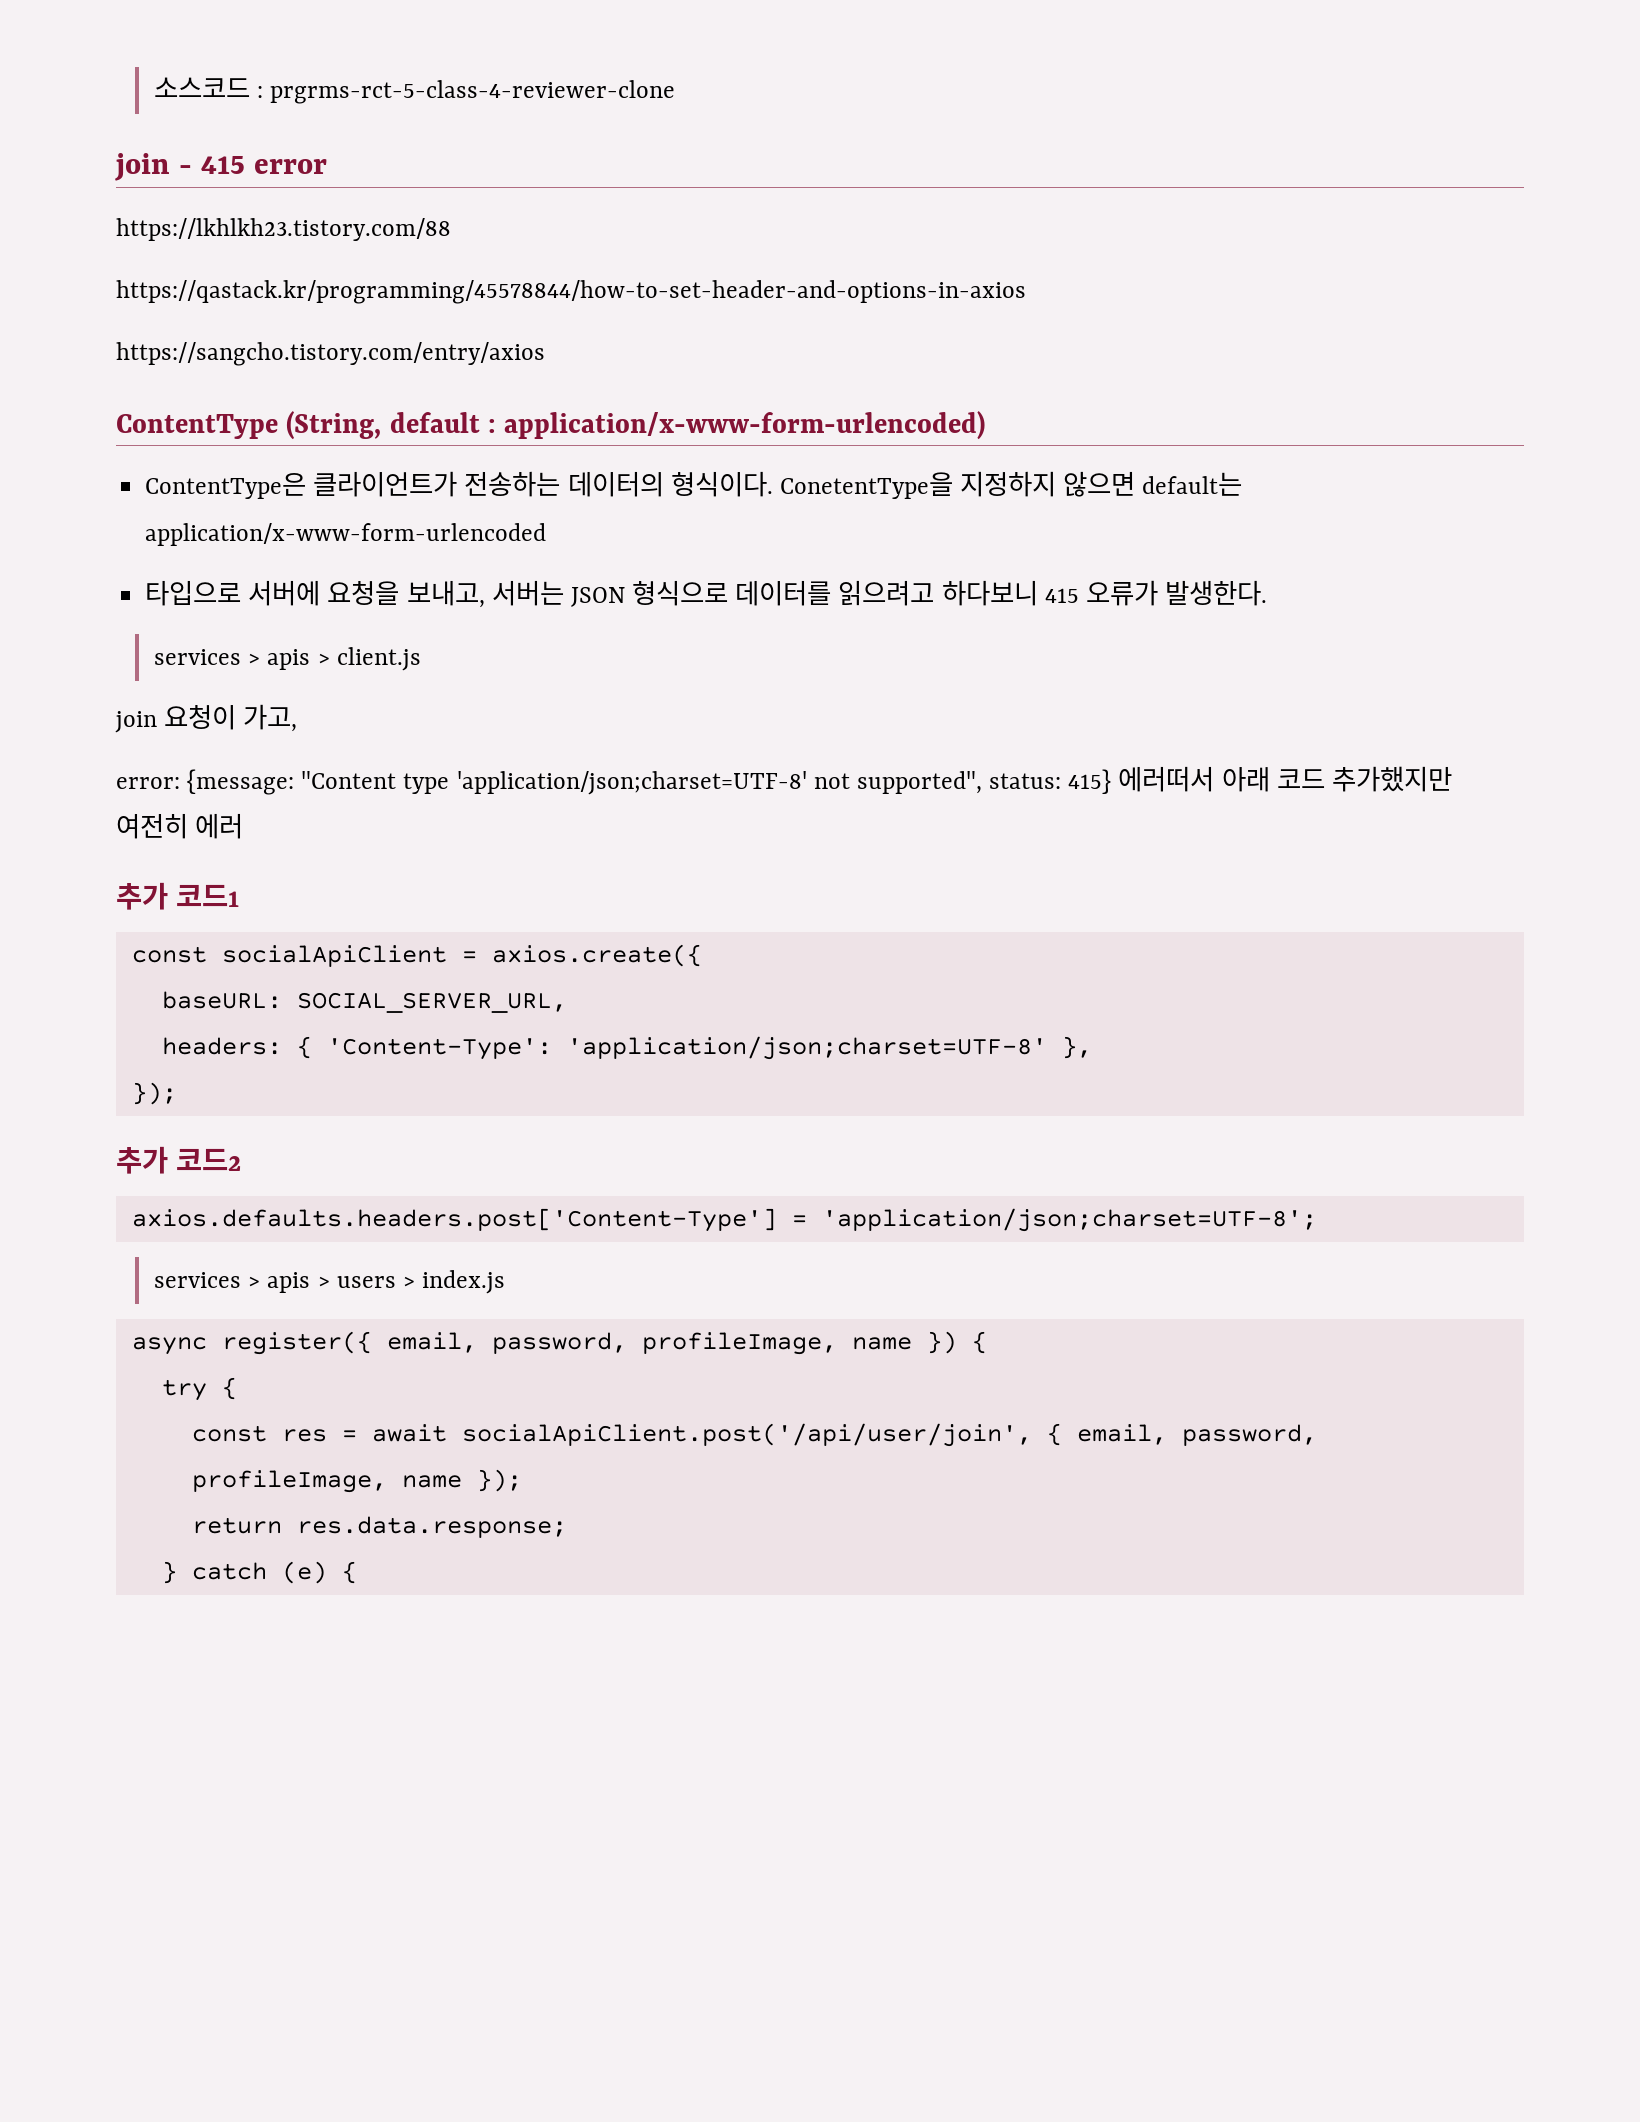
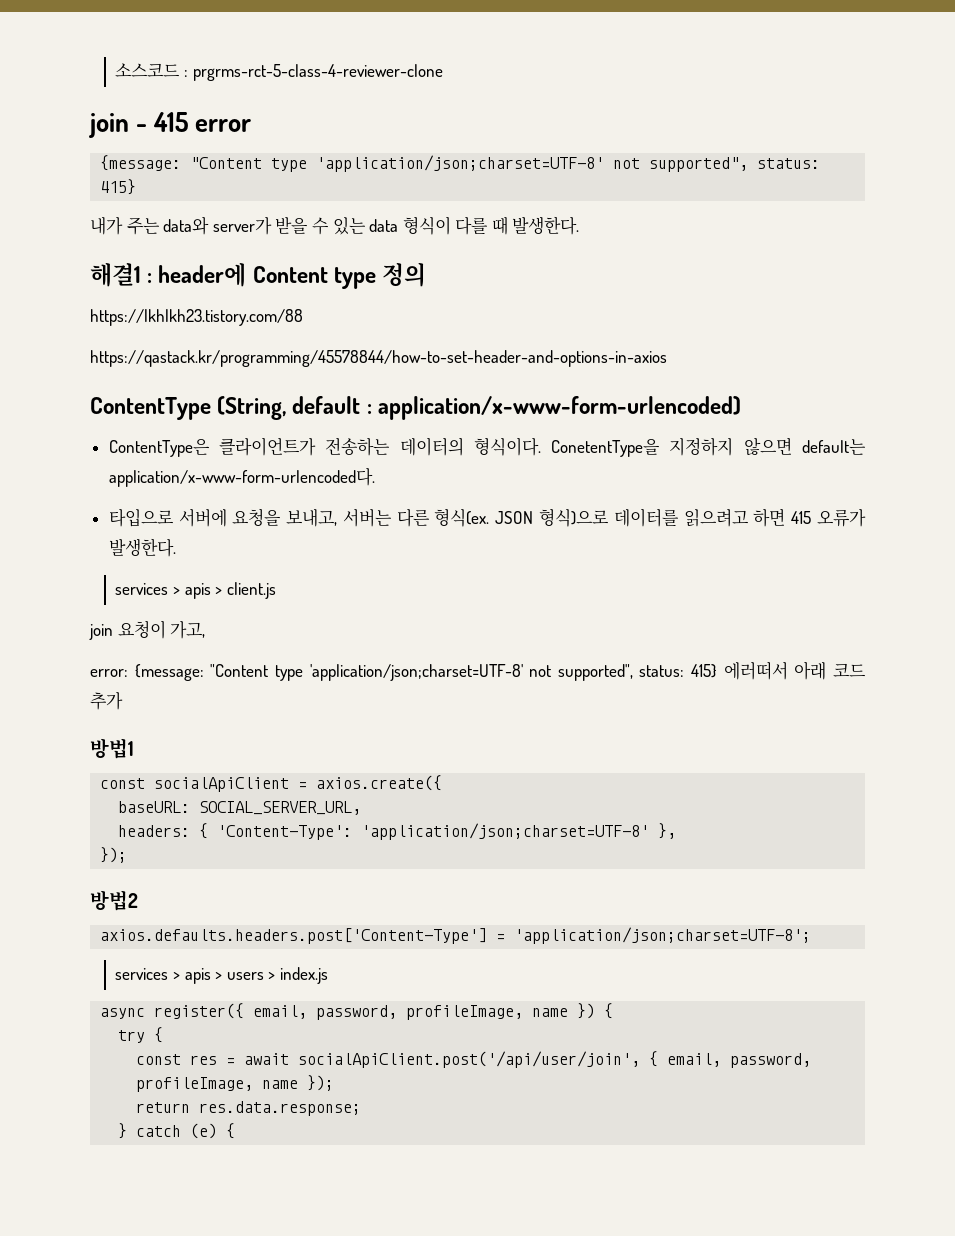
(328, 166) none -> [100,155,821,172] [100,179,137,195] [90,216,580,235] [90,263,427,289] // {message: "Content type 'application/json;charset=UTF-8' not supported", status: 415} // 내가 주는 data와 server가 받을 수 있는 data 형식이 다를 때 발생한다. // 해결1 : header에 Content type 정의
[116,342,545,366] // https://sangcho.tistory.com/entry/axios -> (667, 358) none
[145,523,547,546] application/x-www-form-urlencoded -> [108,468,375,487] application/x-www-form-urlencoded다.
[570,580,729,607] JSON 형식으로 -> [396,508,610,527] 다른 형식(ex. JSON 형식)으로
[941,580,1038,606] 하다보니 -> [753,508,786,527] 하면
[1331,766,1452,792] [116,813,244,839] [116,882,239,910] 추가했지만 여전히 에러 // 추가 코드1 -> [90,692,123,710] [90,738,134,759] 추가 // 방법1
[116,1146,241,1174] 추가 코드2 -> [90,890,138,911] 방법2

